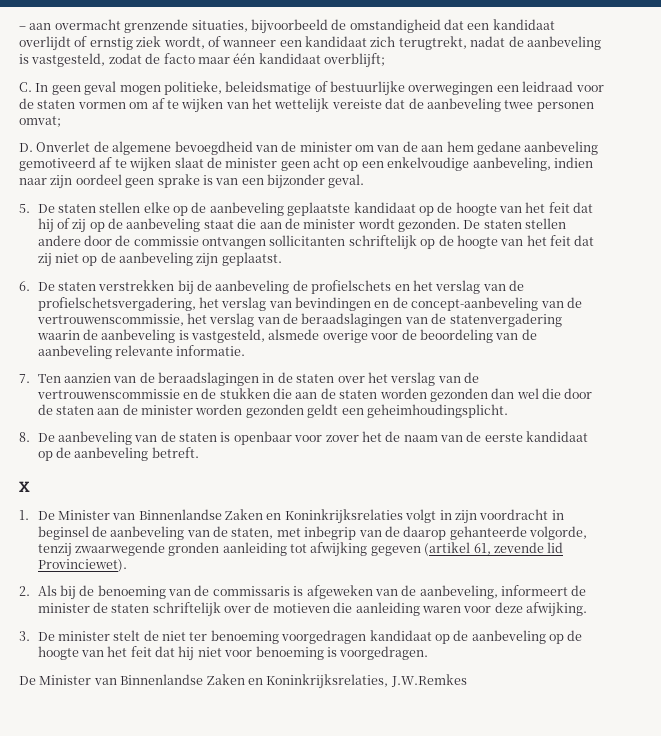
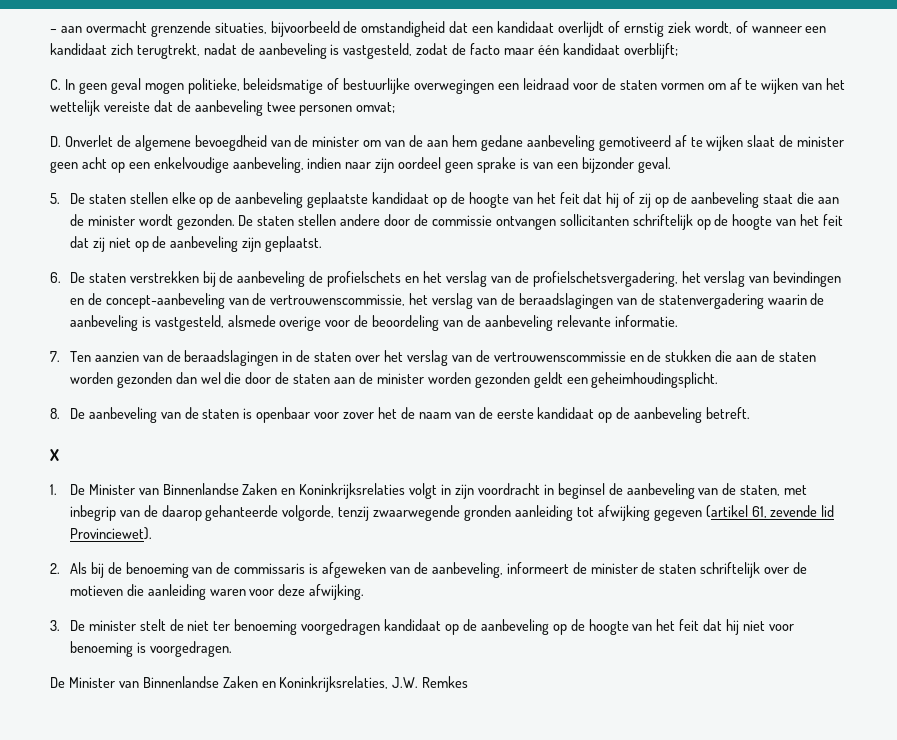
[390,674,467,687] J.W.Remkes -> [392,676,469,688] J.W. Remkes

